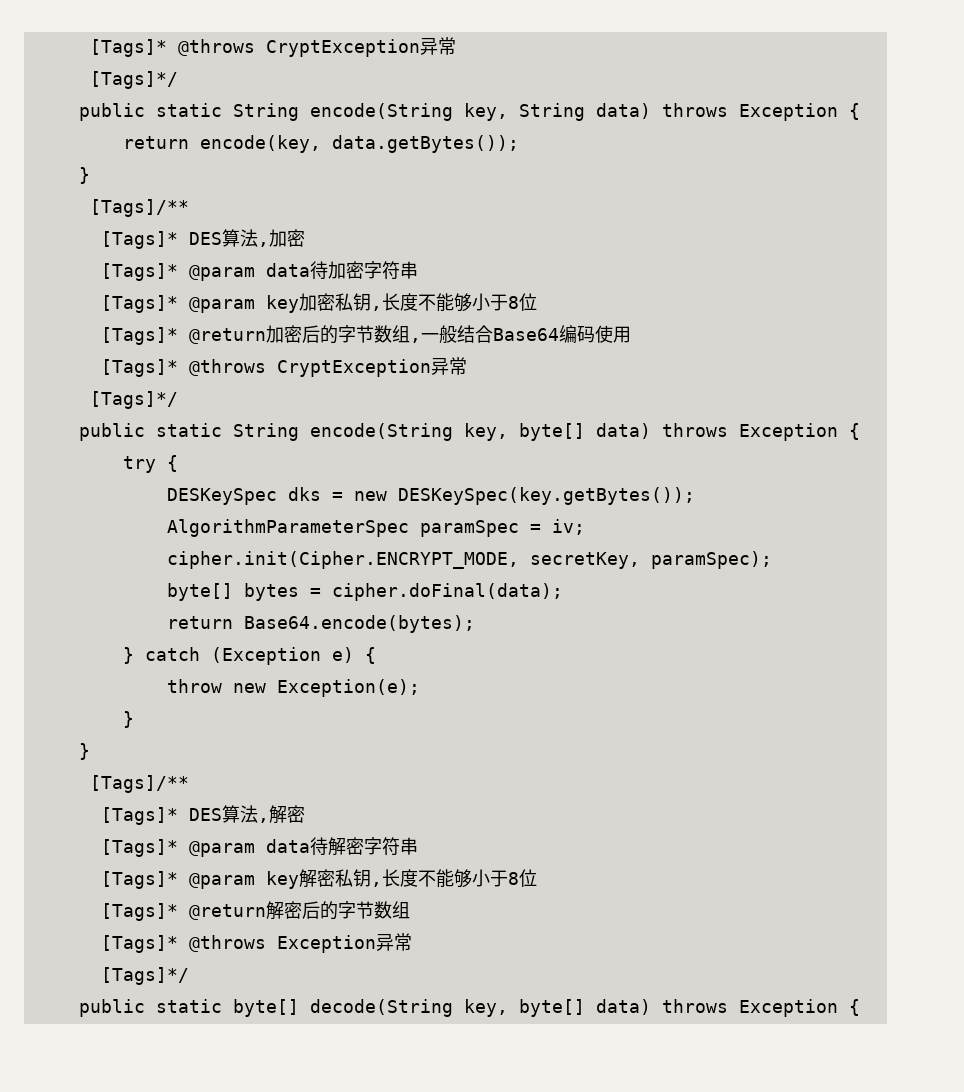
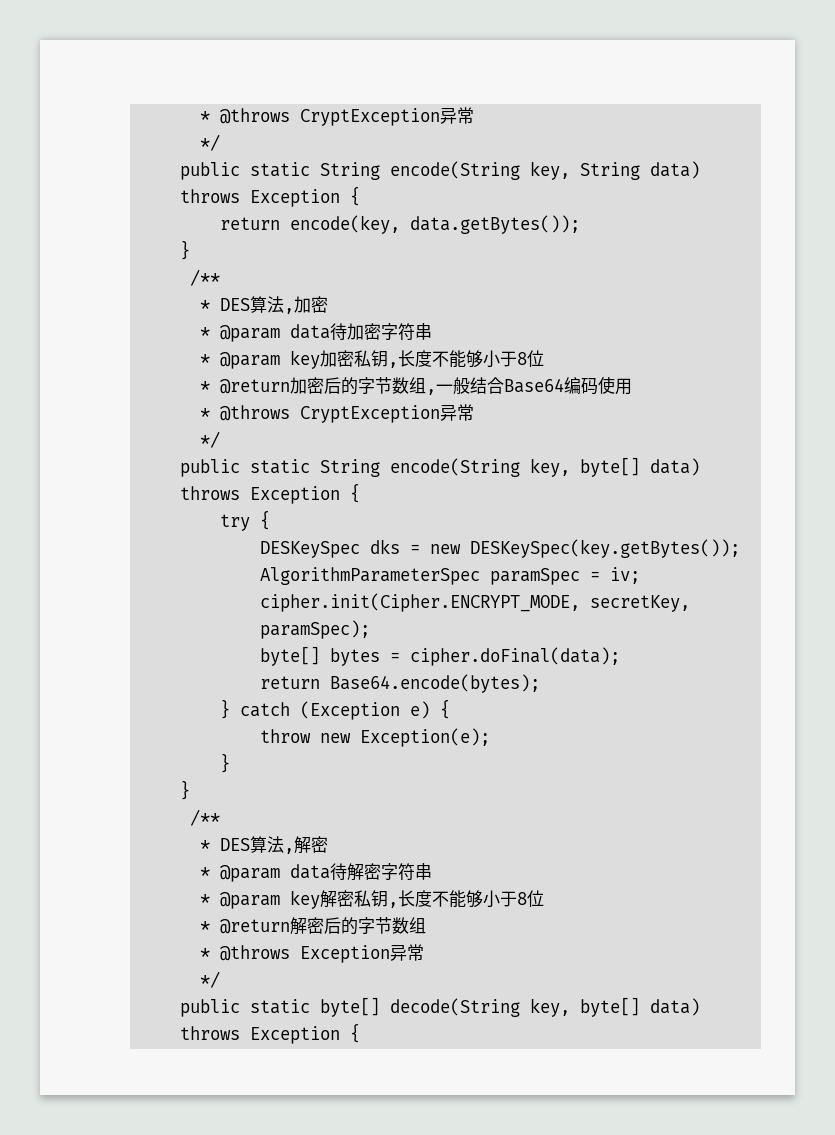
[89,37,456,57] [89,71,178,89] [Tags]* @throws CryptException异常 // [Tags]*/ -> [200,107,475,126] [200,134,221,151] * @throws CryptException异常 // */
[89,199,189,217] [100,231,178,249] [Tags]/** // [Tags]* -> [190,269,221,286] [200,300,211,311] /** // *
[100,263,178,281] [Tags]* -> [200,327,211,338] *
[100,295,178,313] [Tags]* -> [200,354,211,365] *
[100,327,178,345] [Tags]* -> [200,381,211,392] *
[100,357,467,377] [89,391,178,409] [Tags]* @throws CryptException异常 // [Tags]*/ -> [200,404,475,423] [200,431,221,448] * @throws CryptException异常 // */
[89,775,189,793] [100,807,178,825] [Tags]/** // [Tags]* -> [190,809,221,826] [200,840,211,851] /** // *
[100,839,178,857] [Tags]* -> [200,867,211,878] *
[100,871,178,889] [Tags]* -> [200,894,211,905] *
[100,903,178,921] [Tags]* -> [200,921,211,932] *
[100,935,178,953] [Tags]* -> [200,948,211,959] *
[100,967,189,985] [Tags]*/ -> [200,971,221,988] */

